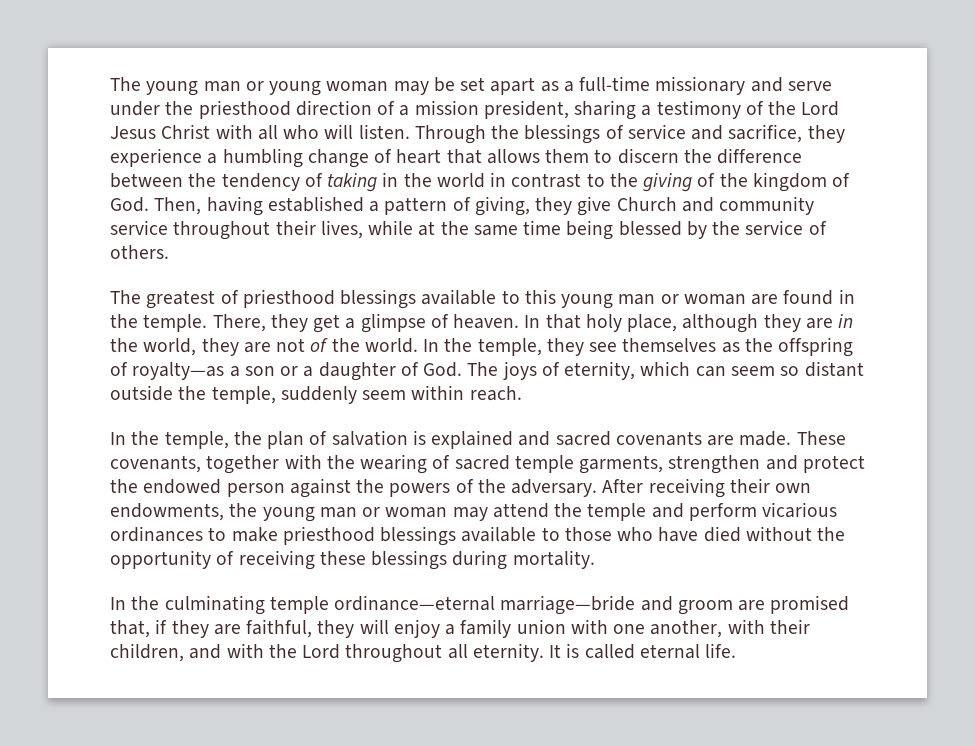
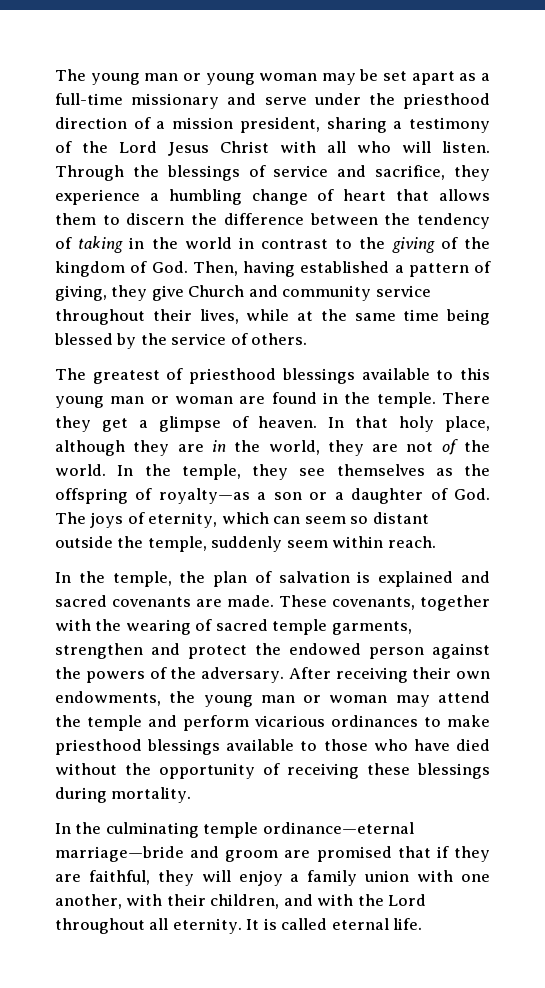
[212,314,266,332] There, -> [442,392,490,404] There
[110,620,150,638] that, -> [397,846,431,858] that

